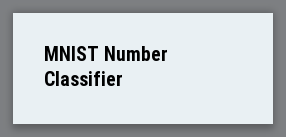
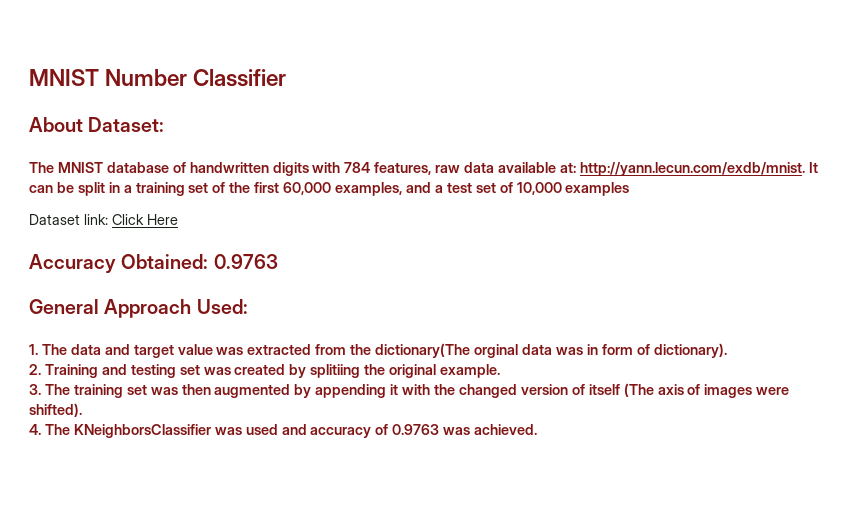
(123, 78) none -> [29,117,165,132] [29,162,818,176] [29,182,630,196] [29,214,178,225] [29,254,278,273] [29,299,248,318] [29,343,727,358] [29,364,501,378] [29,383,790,398] [29,403,82,417] [29,424,538,438] // About Dataset: // The MNIST database of handwritten digits with 784 features, raw data available at: http://yann.lecun.com/exdb/mnist. It can be split in a training set of the first 60,000 examples, and a test set of 10,000 examples // Dataset link: Click Here // Accuracy Obtained: 0.9763 // General Approach Used: // 1. The data and target value was extracted from the dictionary(The orginal data was in form of dictionary). // 2. Training and testing set was created by splitiing the original example. // 3. The training set was then augmented by appending it with the changed version of itself (The axis of images were shifted). // 4. The KNeighborsClassifier was used and accuracy of 0.9763 was achieved.

